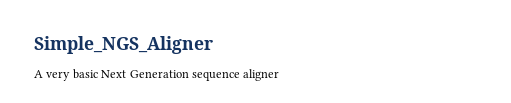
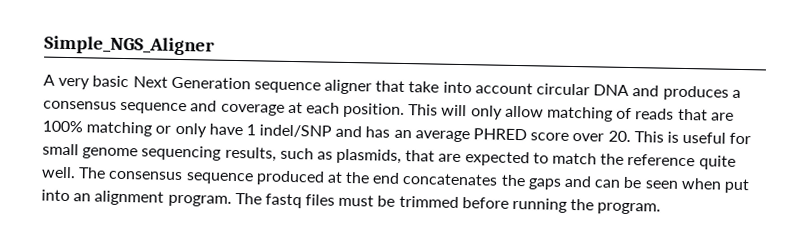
(280, 75) none -> [375,80,741,101] [43,100,734,122] [42,120,752,145] [42,143,736,170] [41,166,750,194] [41,189,662,215] that take into account circular DNA and produces a consensus sequence and coverage at each position. This will only allow matching of reads that are 100% matching or only have 1 indel/SNP and has an average PHRED score over 20. This is useful for small genome sequencing results, such as plasmids, that are expected to match the reference quite well. The consensus sequence produced at the end concatenates the gaps and can be seen when put into an alignment program. The fastq files must be trimmed before running the program.

